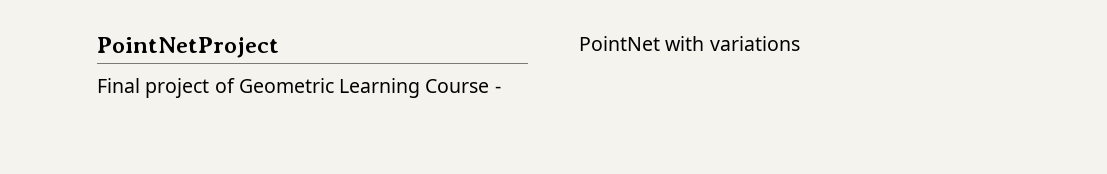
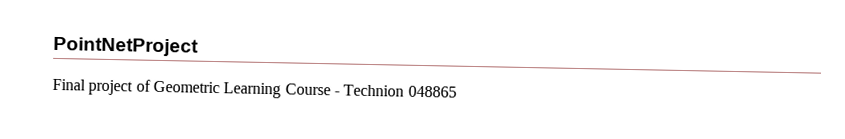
[579,36,800,51] PointNet with variations -> [343,84,457,98] Technion 048865

